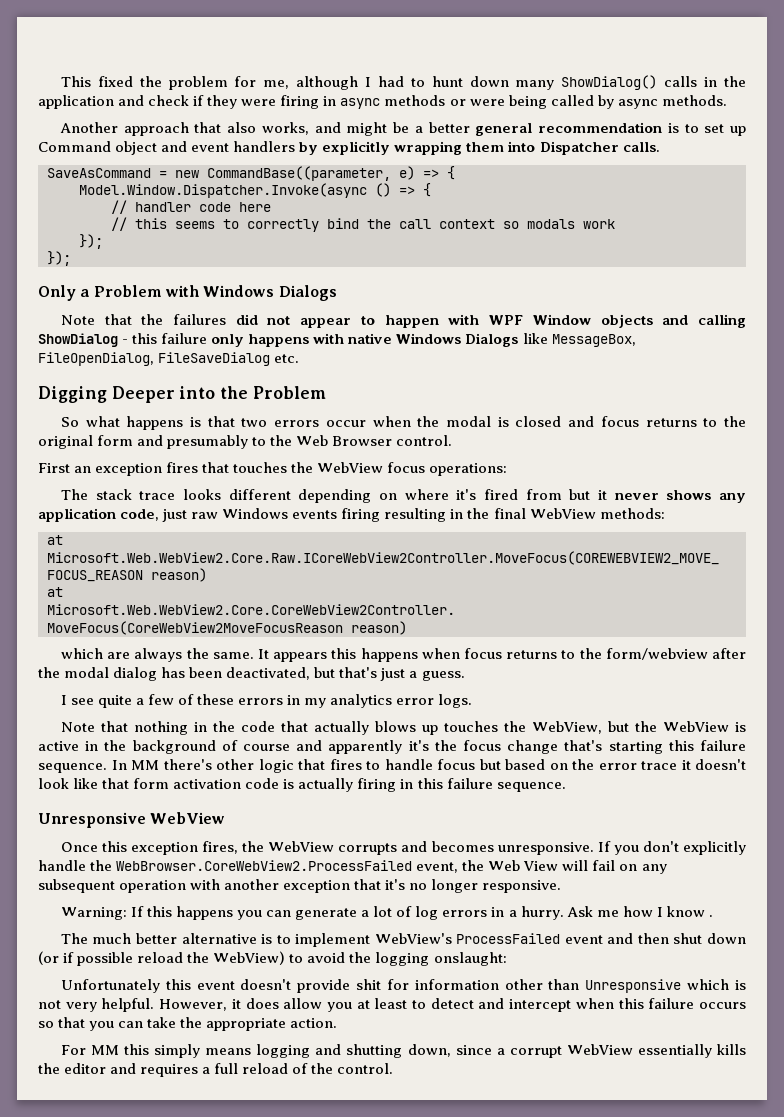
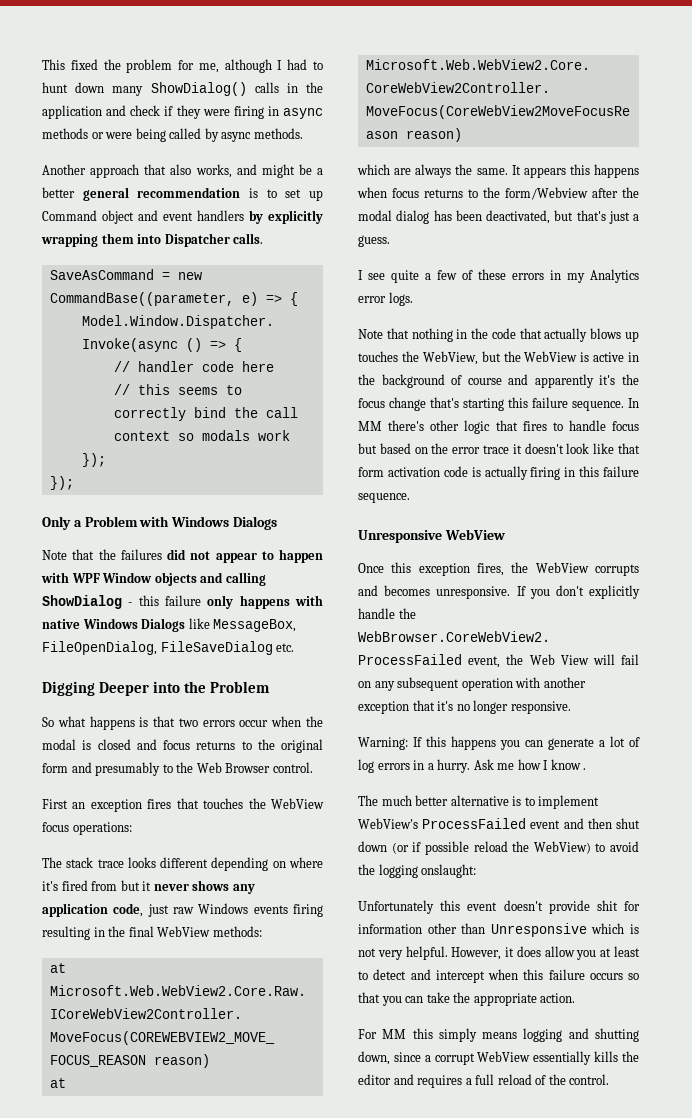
[605,648,708,660] form/webview -> [505,187,588,200] form/Webview
[330,694,393,708] analytics -> [590,269,639,283] Analytics

